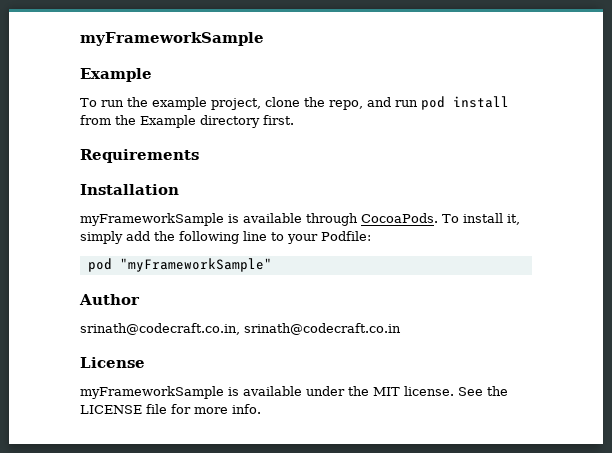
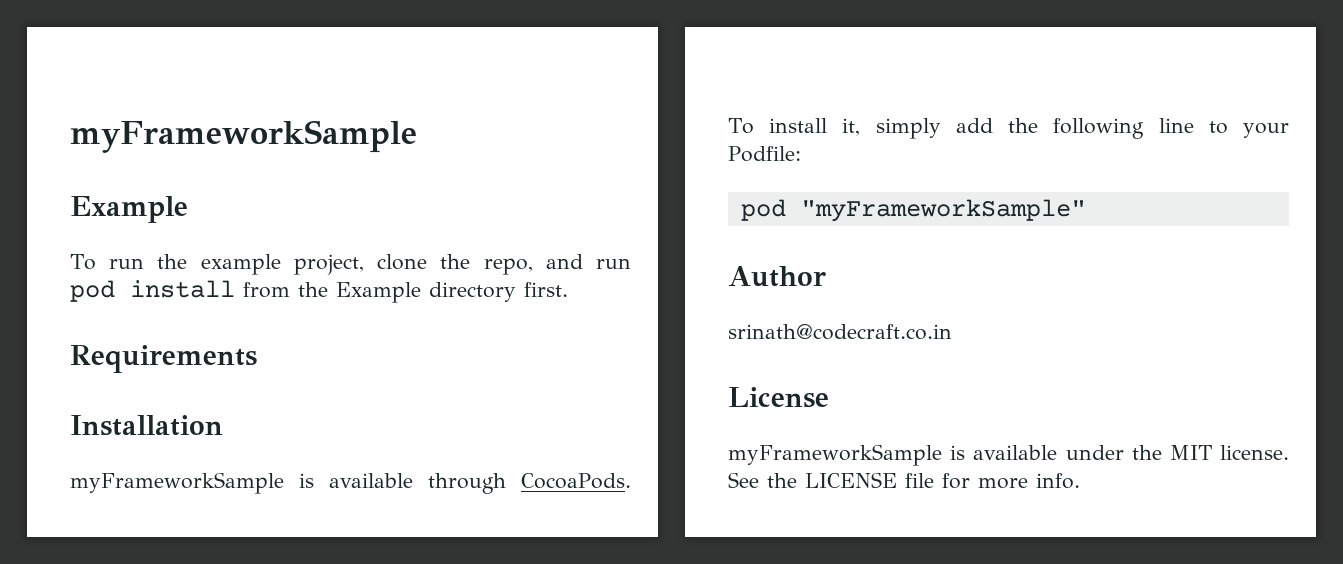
[80,323,240,335] srinath@codecraft.co.in, -> (826, 276) none

